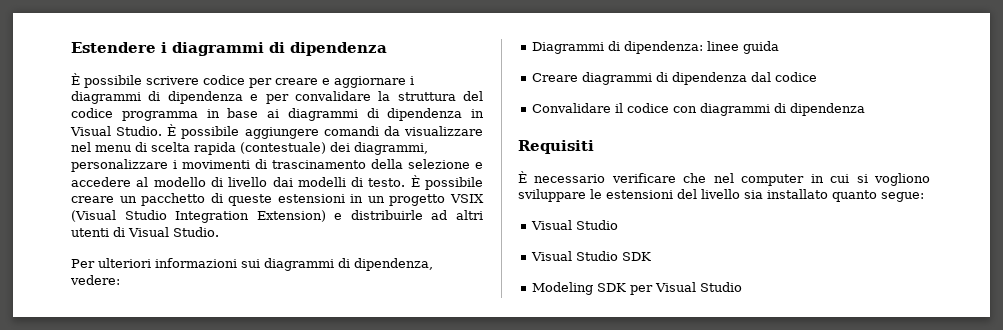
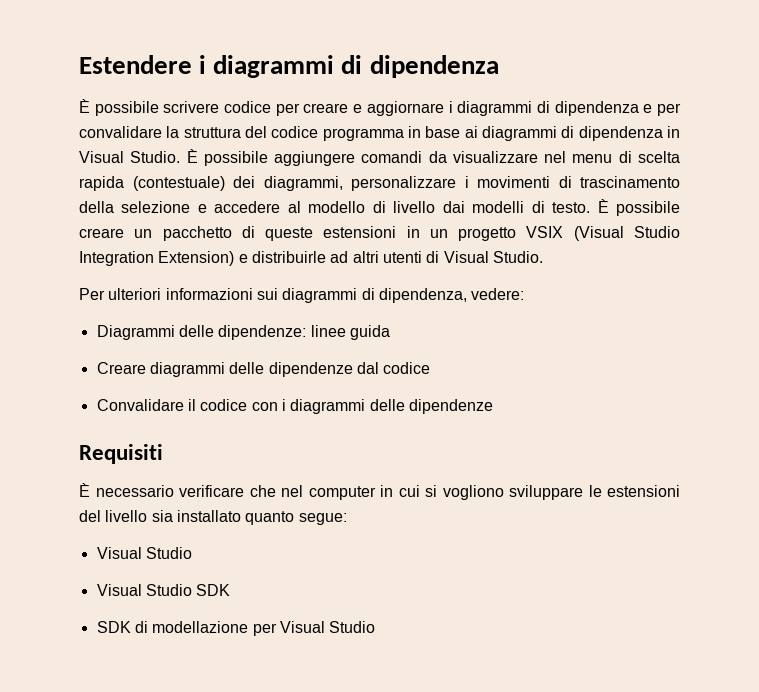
[608,41,704,54] di dipendenza: -> [178,325,307,340] delle dipendenze:
[656,72,748,85] di dipendenza -> [229,362,353,377] delle dipendenze
[700,103,866,116] diagrammi di dipendenza -> [281,399,493,414] i diagrammi delle dipendenze
[532,282,627,295] Modeling SDK -> [96,621,249,633] SDK di modellazione

